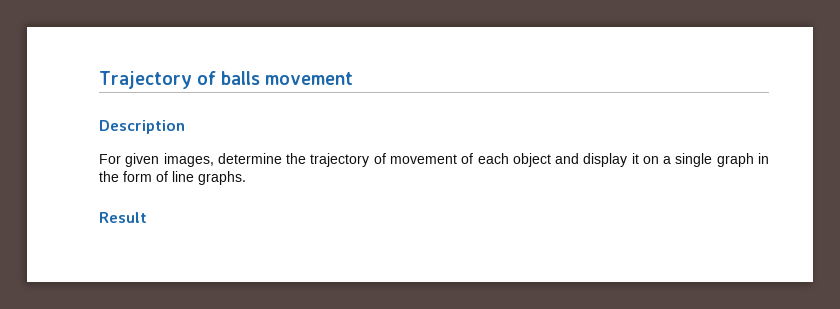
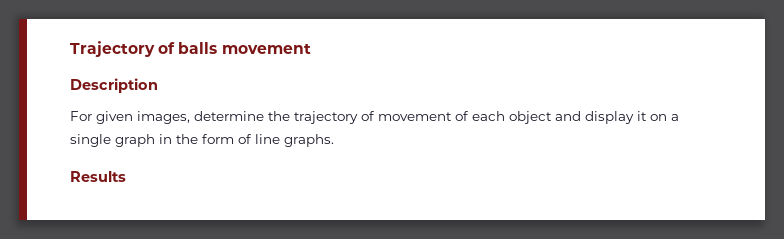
[99,212,147,223] Result -> [70,171,126,182] Results

